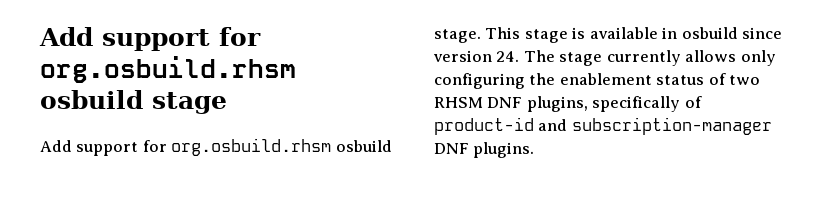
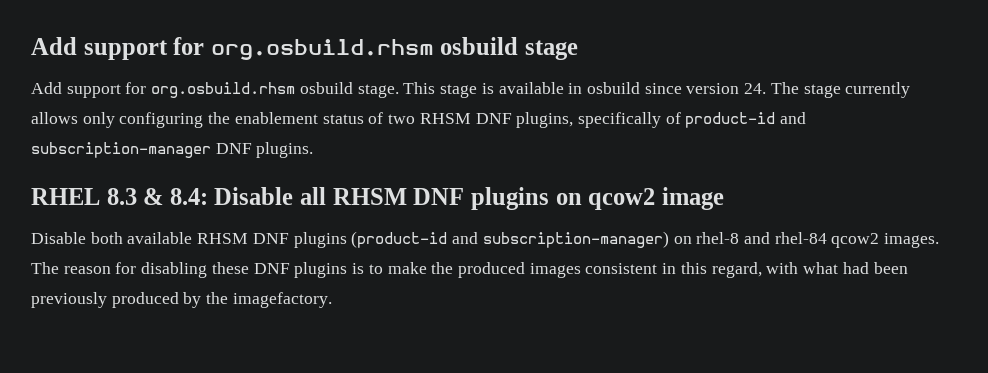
(535, 150) none -> [31,187,724,210] [31,231,940,248] [31,262,908,278] [31,292,332,308] // RHEL 8.3 & 8.4: Disable all RHSM DNF plugins on qcow2 image // Disable both available RHSM DNF plugins (product-id and subscription-manager) on rhel-8 and rhel-84 qcow2 images. The reason for disabling these DNF plugins is to make the produced images consistent in this regard, with what had been previously produced by the imagefactory.

